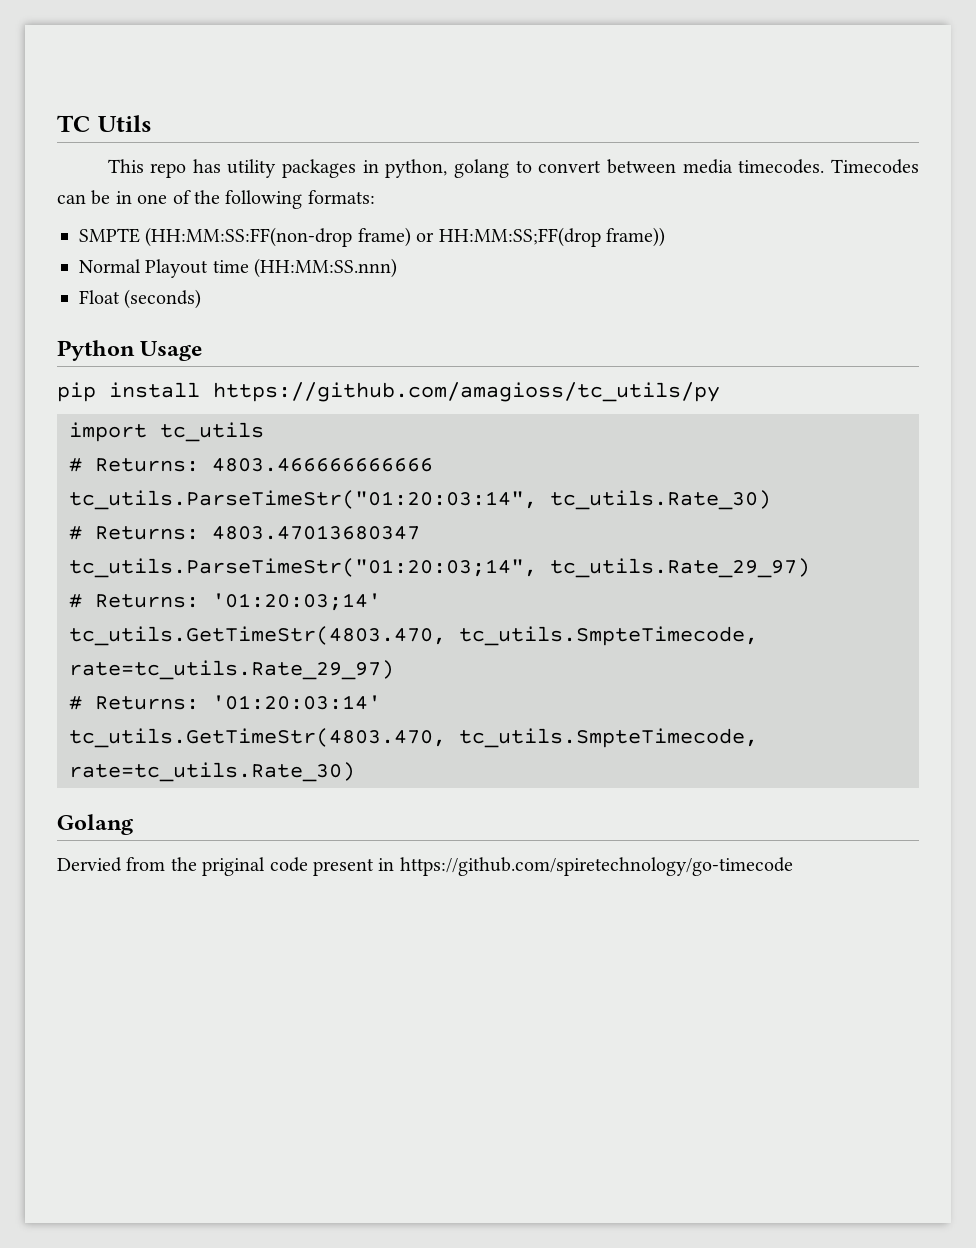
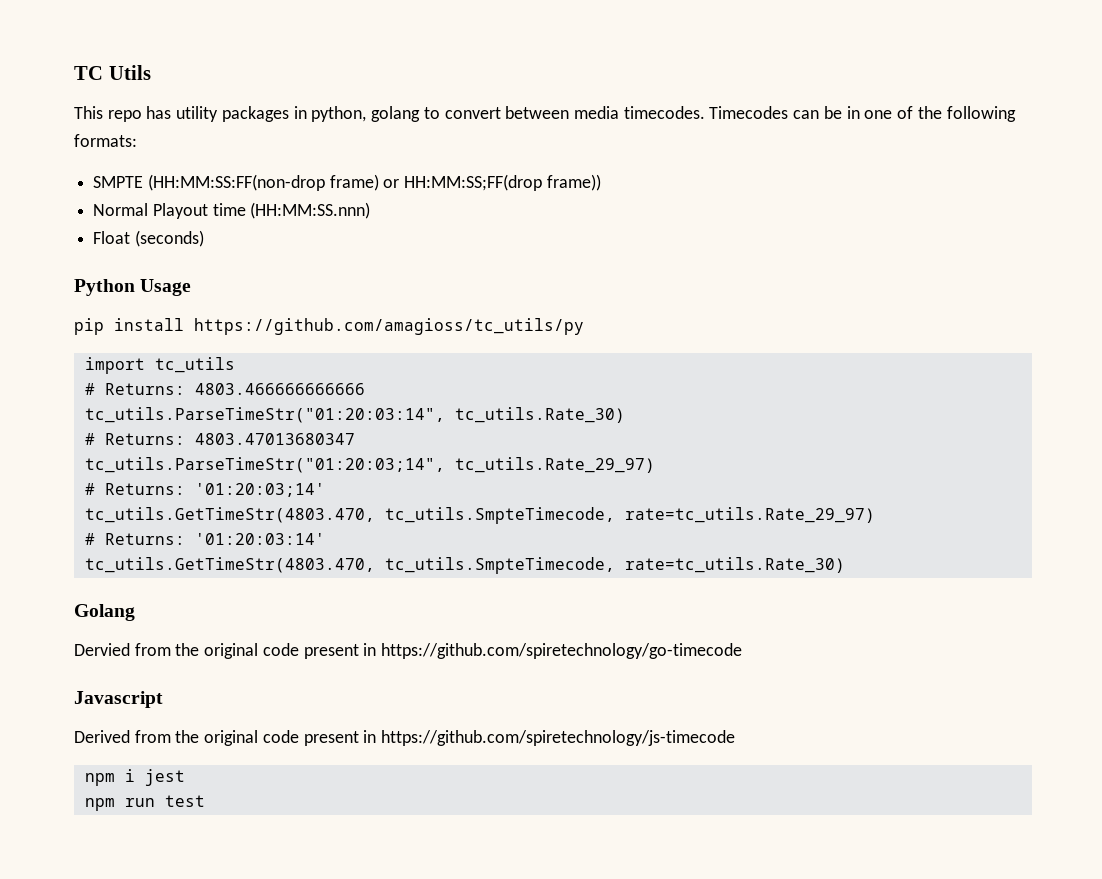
[202,857,266,876] priginal -> [204,643,259,659] original
(793, 866) none -> [74,691,163,708] [74,730,736,746] [84,769,185,786] [84,795,205,811] // Javascript // Derived from the original code present in https://github.com/spiretechnology/js-timecode // npm i jest // npm run test

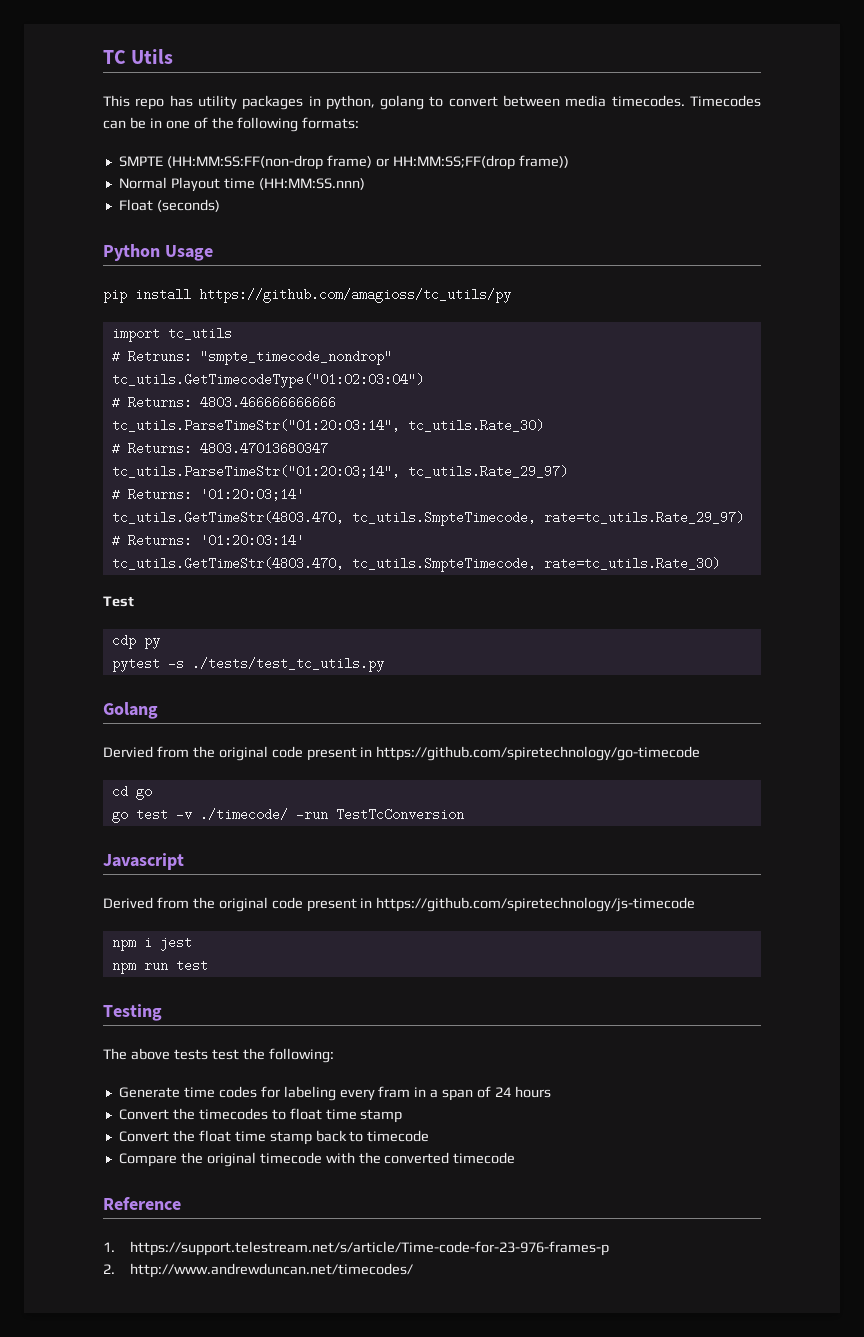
(235, 365) none -> [111,350,392,365] [111,373,424,388] // # Retruns: "smpte_timecode_nondrop" // tc_utils.GetTimecodeType("01:02:03:04")
(845, 565) none -> [103,596,134,607] [111,634,160,649] [111,657,384,672] // Test // cdp py // pytest -s ./tests/test_tc_utils.py
(743, 651) none -> [111,785,152,800] [111,808,464,823] // cd go // go test -v ./timecode/ -run TestTcConversion
(205, 801) none -> [103,1004,162,1021] [103,1048,334,1063] [118,1086,551,1101] [118,1108,403,1123] [118,1130,430,1145] [118,1152,516,1167] [103,1197,181,1210] [103,1241,609,1256] [103,1263,413,1278] // Testing // The above tests test the following: // Generate time codes for labeling every fram in a span of 24 hours // Convert the timecodes to float time stamp // Convert the float time stamp back to timecode // Compare the original timecode with the converted timecode // Reference // 1. https://support.telestream.net/s/article/Time-code-for-23-976-frames-p // 2. http://www.andrewduncan.net/timecodes/

